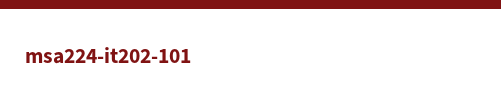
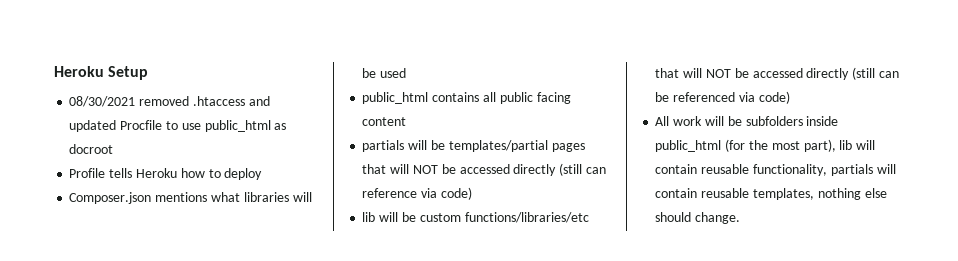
[25,47,191,64] msa224-it202-101 -> [54,66,149,80] [69,96,270,107] [69,120,287,132] [69,144,114,154] [69,168,263,180] [69,192,312,204] [362,68,407,78] [362,92,571,104] [362,117,407,126] [362,140,585,152] [362,163,606,176] [362,187,472,200] [362,212,589,223] [655,67,899,80] [655,91,790,104] [655,116,839,126] [655,139,876,152] [655,164,896,176] [655,188,887,200] [655,212,741,224] Heroku Setup // 08/30/2021 removed .htaccess and updated Procfile to use public_html as docroot // Profile tells Heroku how to deploy // Composer.json mentions what libraries will be used // public_html contains all public facing content // partials will be templates/partial pages that will NOT be accessed directly (still can reference via code) // lib will be custom functions/libraries/etc that will NOT be accessed directly (still can be referenced via code) // All work will be subfolders inside public_html (for the most part), lib will contain reusable functionality, partials will contain reusable templates, nothing else should change.

